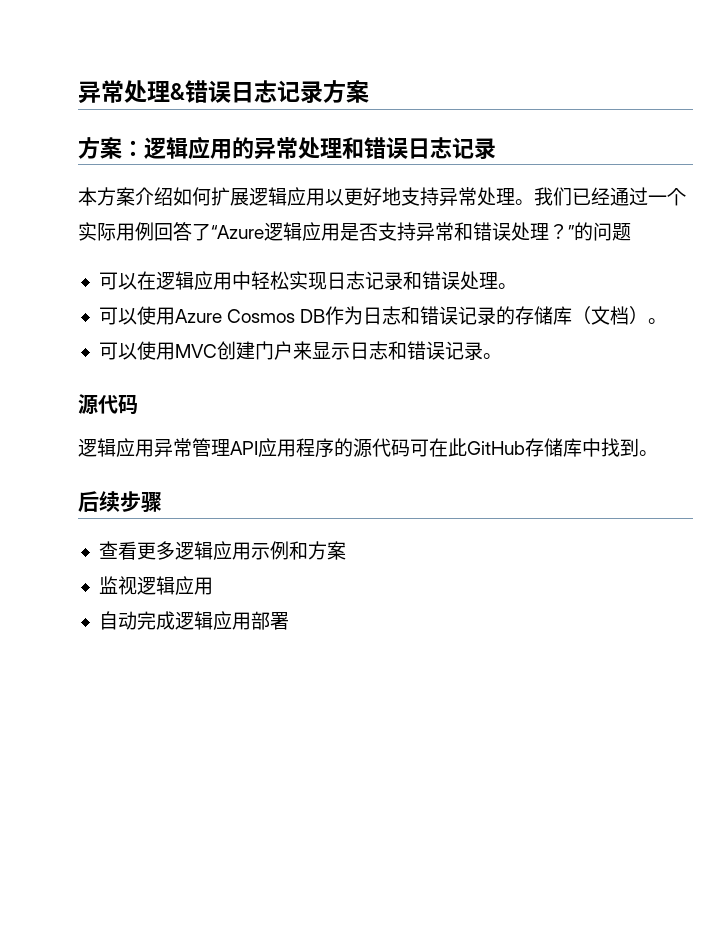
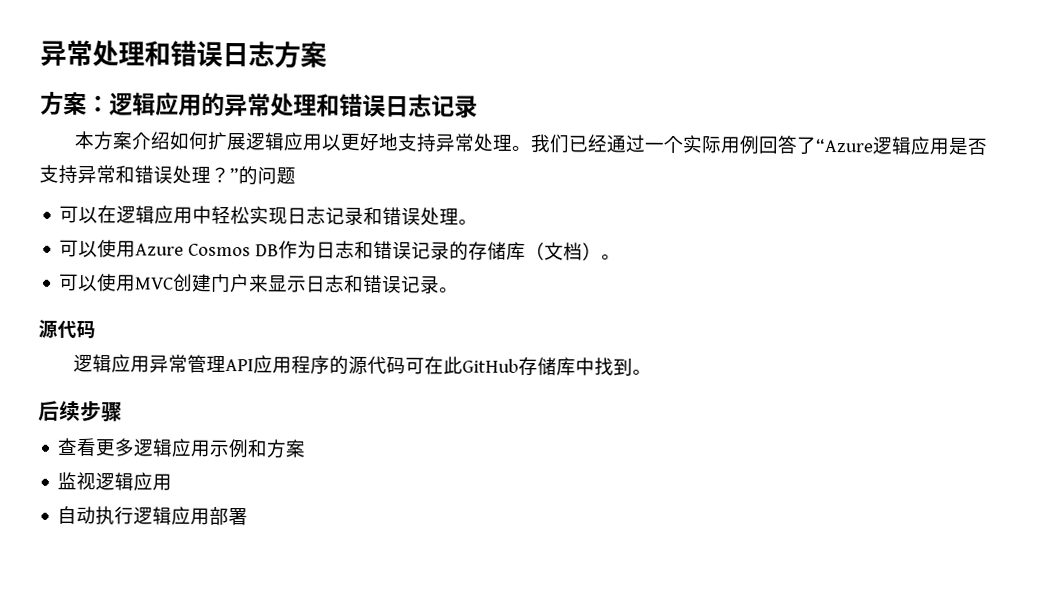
[78,80,323,104] 异常处理&错误日志记录 -> [40,39,275,68] 异常处理和错误日志
[136,611,175,630] 完成 -> [95,506,135,526] 执行

